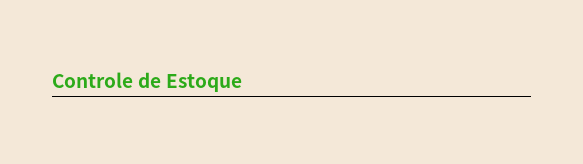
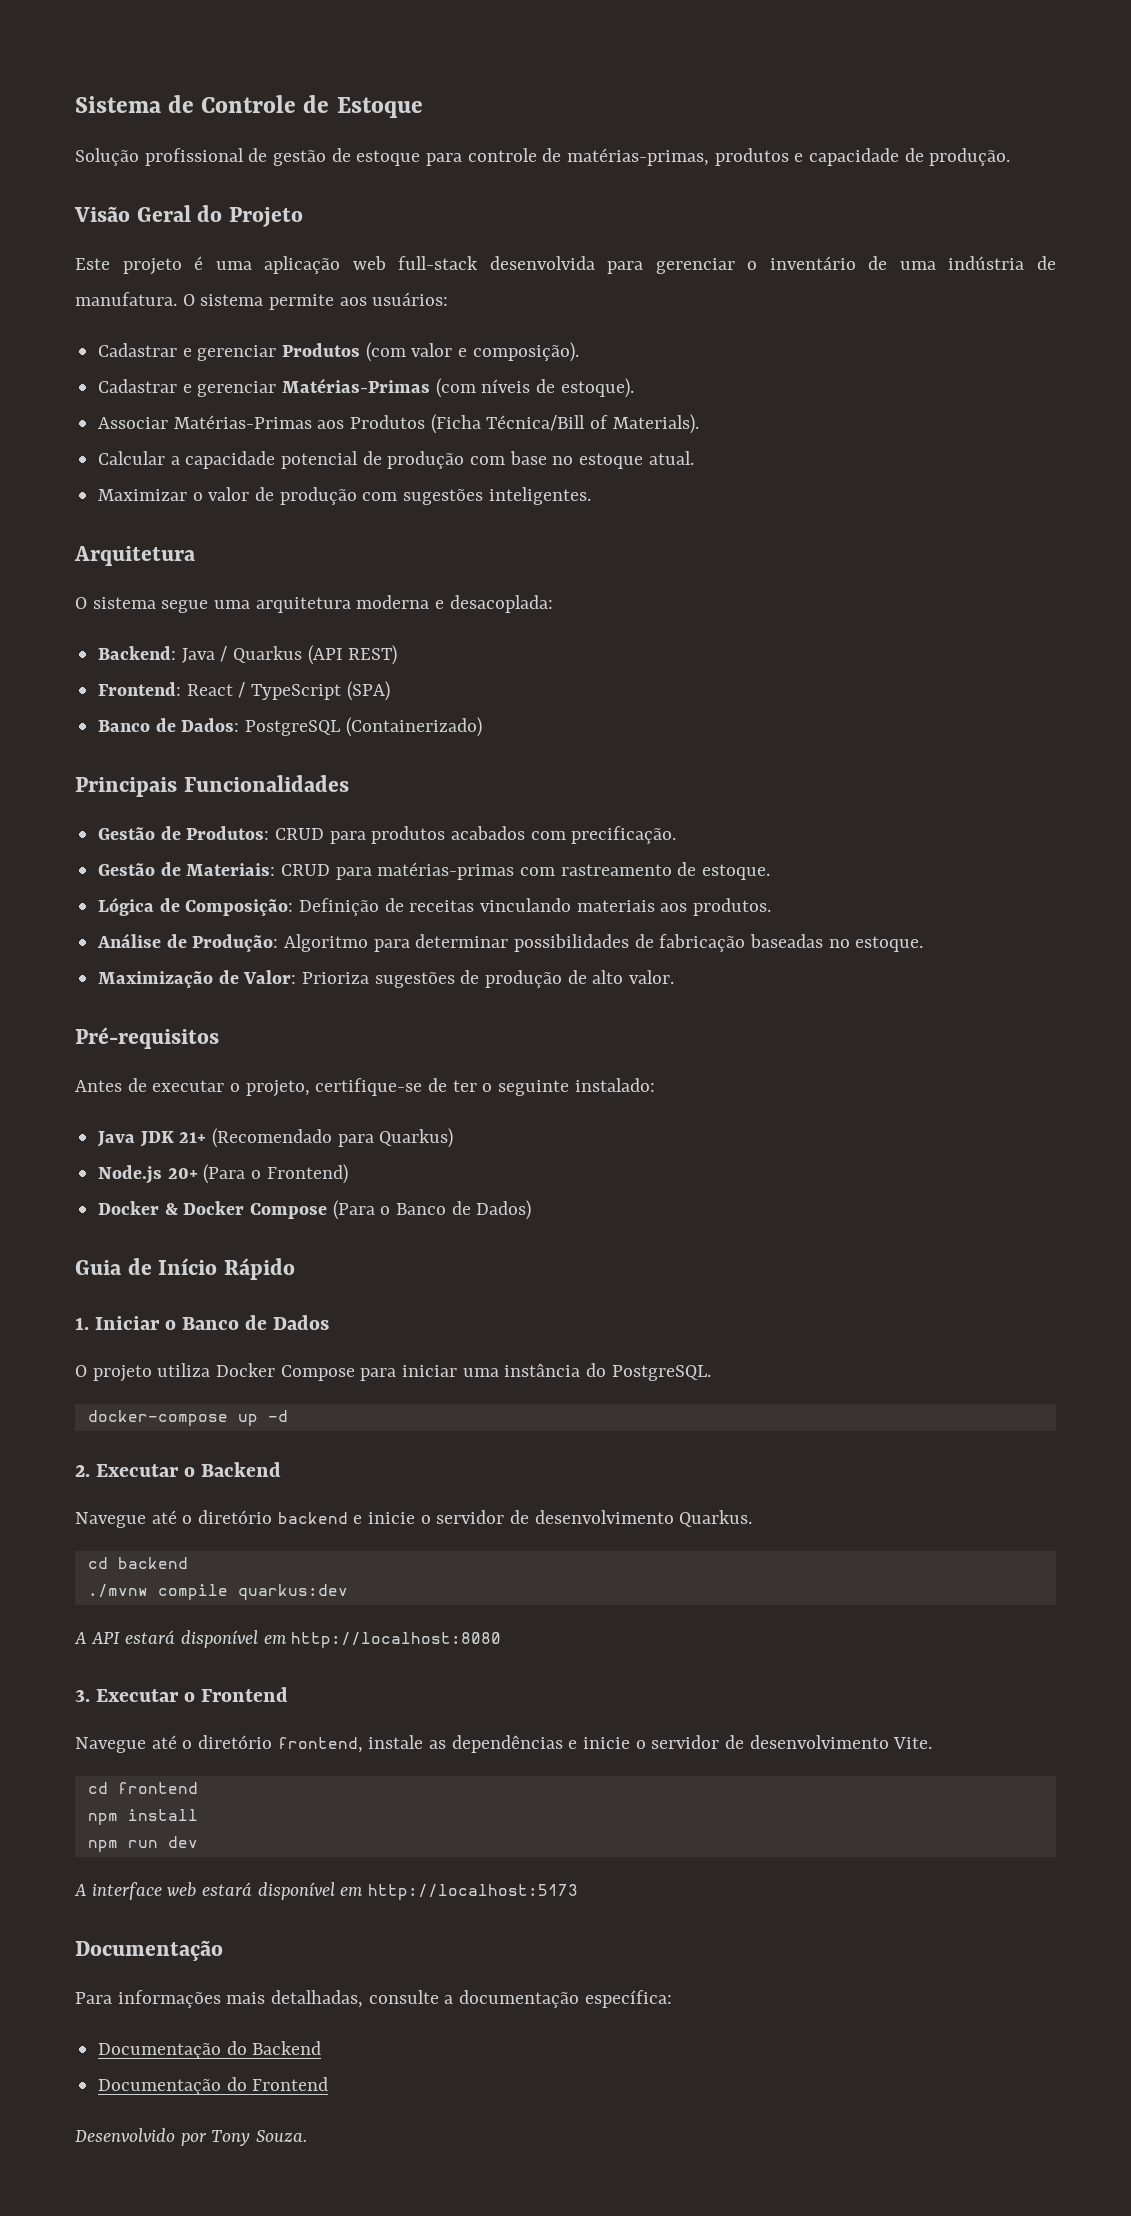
(52, 80) none -> [75,95,195,113] Sistema de
(243, 83) none -> [75,148,1011,166] [74,205,303,227] [75,256,1056,275] [75,292,449,310] [98,342,579,362] [98,378,634,398] [98,414,699,434] [98,451,694,469] [98,487,591,505] [74,546,196,566] [75,595,553,613] [98,645,398,665] [98,681,390,701] [98,717,482,737] [75,775,349,797] [98,826,677,844] [98,862,771,880] [98,897,772,916] [97,933,924,952] [98,970,675,988] [75,1027,219,1049] [75,1078,655,1097] [97,1128,454,1148] [98,1164,348,1184] [98,1200,532,1220] [75,1258,295,1280] [75,1315,330,1330] [75,1363,711,1382] [87,1410,288,1426] [75,1462,282,1477] [75,1510,753,1528] [87,1557,188,1569] [87,1584,348,1600] [74,1630,502,1648] [75,1687,289,1702] [75,1735,933,1753] [87,1782,198,1794] [87,1809,198,1825] [87,1836,198,1852] [74,1882,579,1900] [75,1940,223,1961] [75,1990,672,2008] [98,2041,322,2059] [98,2077,329,2095] [75,2128,308,2146] // Solução profissional de gestão de estoque para controle de matérias-primas, produtos e capacidade de produção. // Visão Geral do Projeto // Este projeto é uma aplicação web full-stack desenvolvida para gerenciar o inventário de uma indústria de manufatura. O sistema permite aos usuários: // Cadastrar e gerenciar Produtos (com valor e composição). // Cadastrar e gerenciar Matérias-Primas (com níveis de estoque). // Associar Matérias-Primas aos Produtos (Ficha Técnica/Bill of Materials). // Calcular a capacidade potencial de produção com base no estoque atual. // Maximizar o valor de produção com sugestões inteligentes. // Arquitetura // O sistema segue uma arquitetura moderna e desacoplada: // Backend: Java / Quarkus (API REST) // Frontend: React / TypeScript (SPA) // Banco de Dados: PostgreSQL (Containerizado) // Principais Funcionalidades // Gestão de Produtos: CRUD para produtos acabados com precificação. // Gestão de Materiais: CRUD para matérias-primas com rastreamento de estoque. // Lógica de Composição: Definição de receitas vinculando materiais aos produtos. // Análise de Produção: Algoritmo para determinar possibilidades de fabricação baseadas no estoque. // Maximização de Valor: Prioriza sugestões de produção de alto valor. // Pré-requisitos // Antes de executar o projeto, certifique-se de ter o seguinte instalado: // Java JDK 21+ (Recomendado para Quarkus) // Node.js 20+ (Para o Frontend) // Docker & Docker Compose (Para o Banco de Dados) // Guia de Início Rápido // 1. Iniciar o Banco de Dados // O projeto utiliza Docker Compose para iniciar uma instância do PostgreSQL. // docker-compose up -d // 2. Executar o Backend // Navegue até o diretório backend e inicie o servidor de desenvolvimento Quarkus. // cd backend // ./mvnw compile quarkus:dev // A API estará disponível em http://localhost:8080 // 3. Executar o Frontend // Navegue até o diretório frontend, instale as dependências e inicie o servidor de desenvolvimento Vite. // cd frontend // npm install // npm run dev // A interface web estará disponível em http://localhost:5173 // Documentação // Para informações mais detalhadas, consulte a documentação específica: // Documentação do Backend // Documentação do Frontend // Desenvolvido por Tony Souza.

